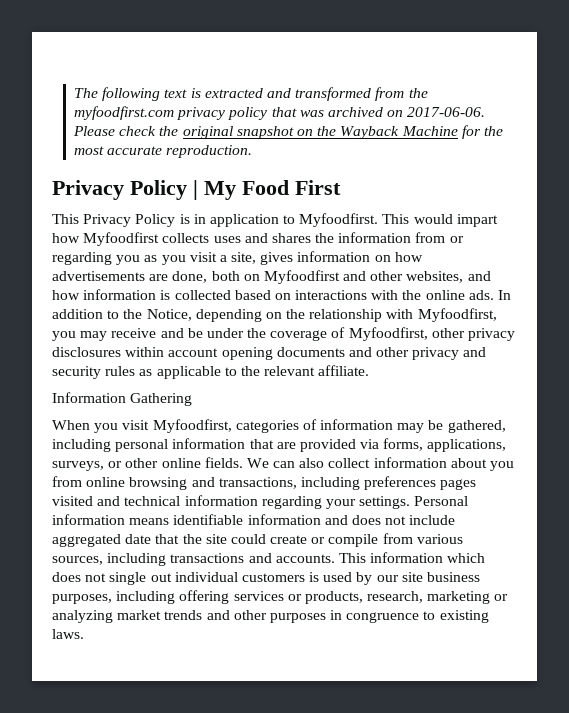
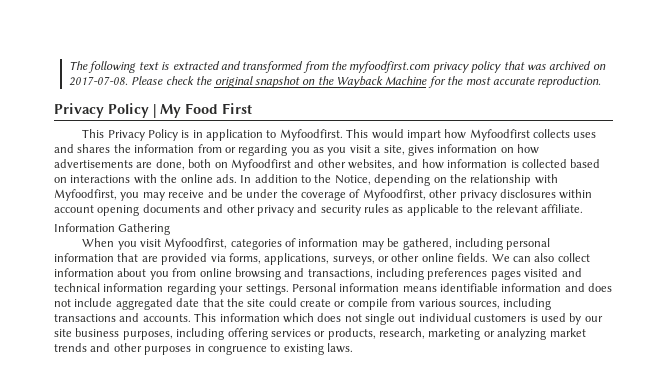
[407,107,486,117] 2017-06-06. -> [68,76,128,86] 2017-07-08.

